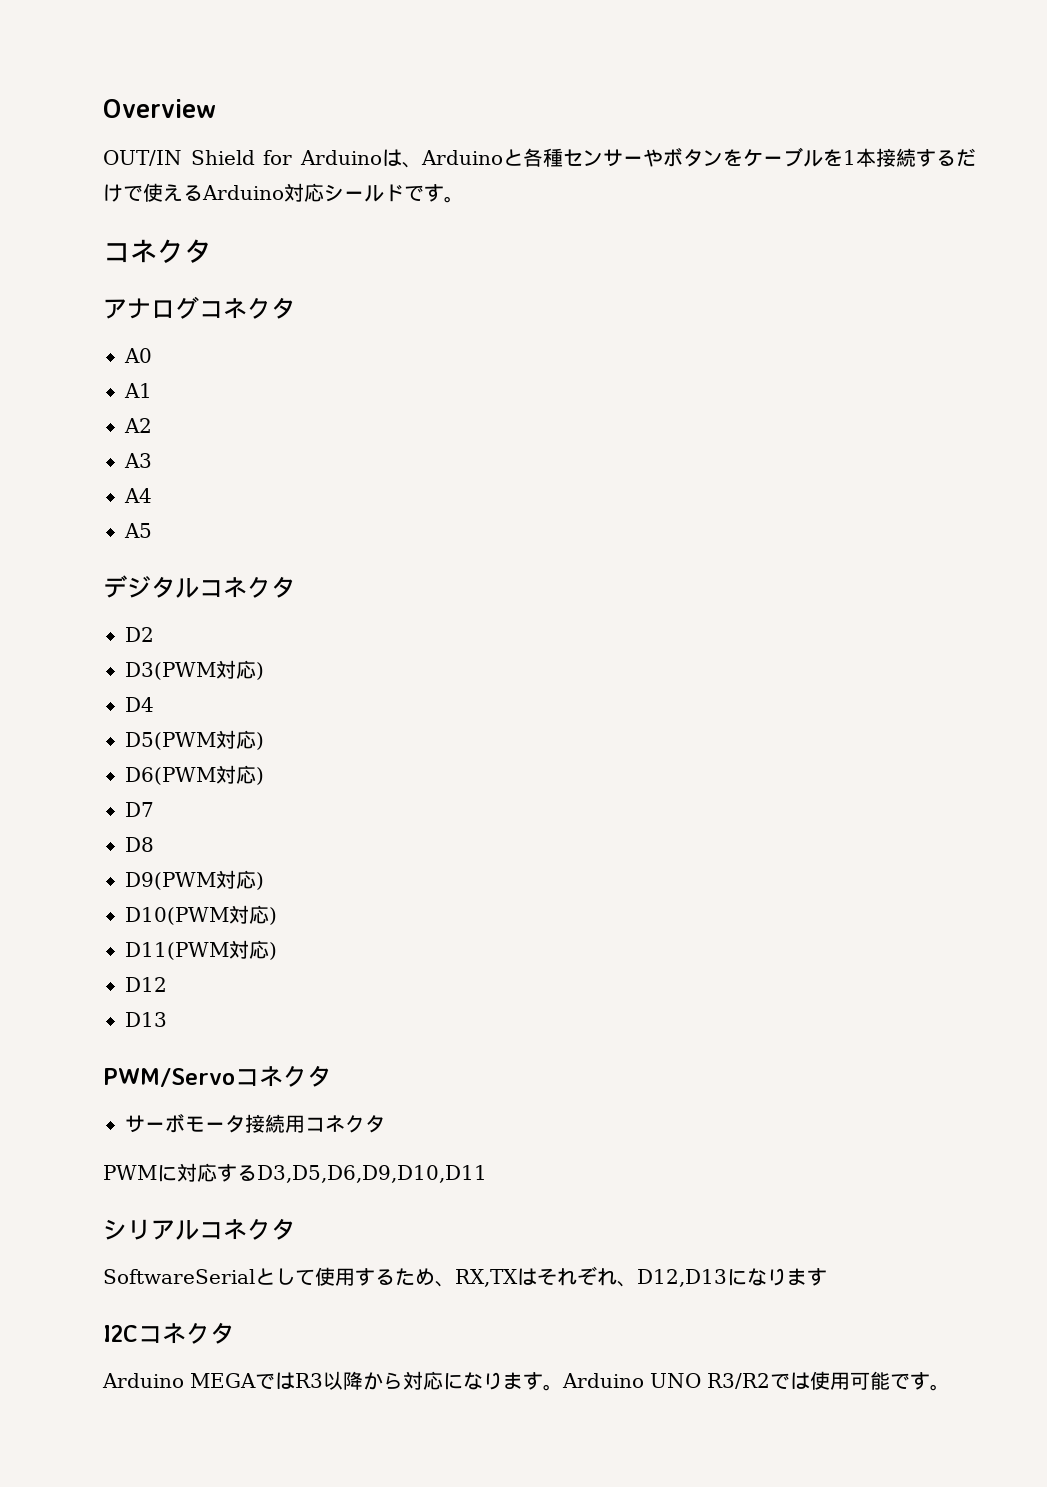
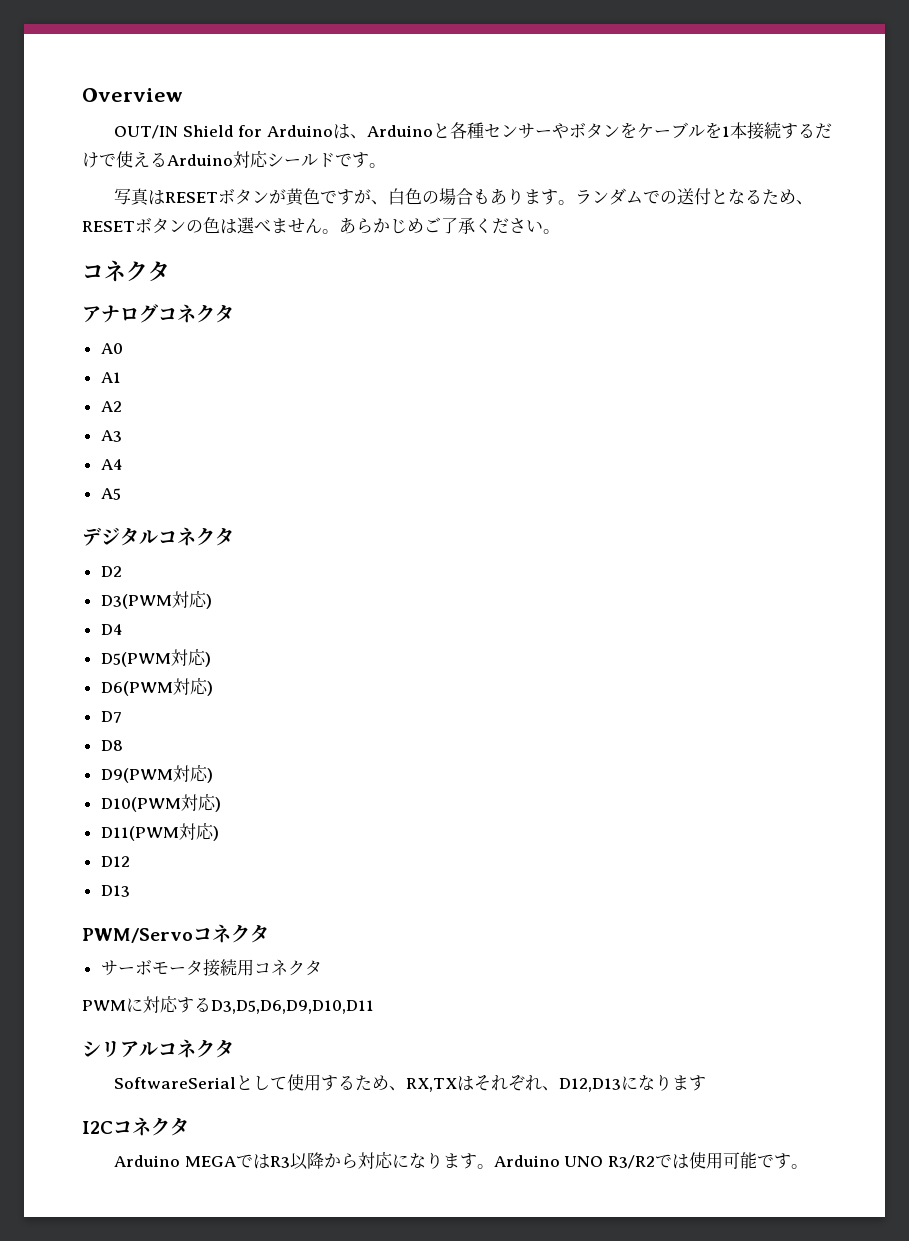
(464, 199) none -> [114,188,814,206] [82,217,560,234] // 写真はRESETボタンが黄色ですが、白色の場合もあります。ランダムでの送付となるため、RESETボタンの色は選べません。あらかじめご了承ください。

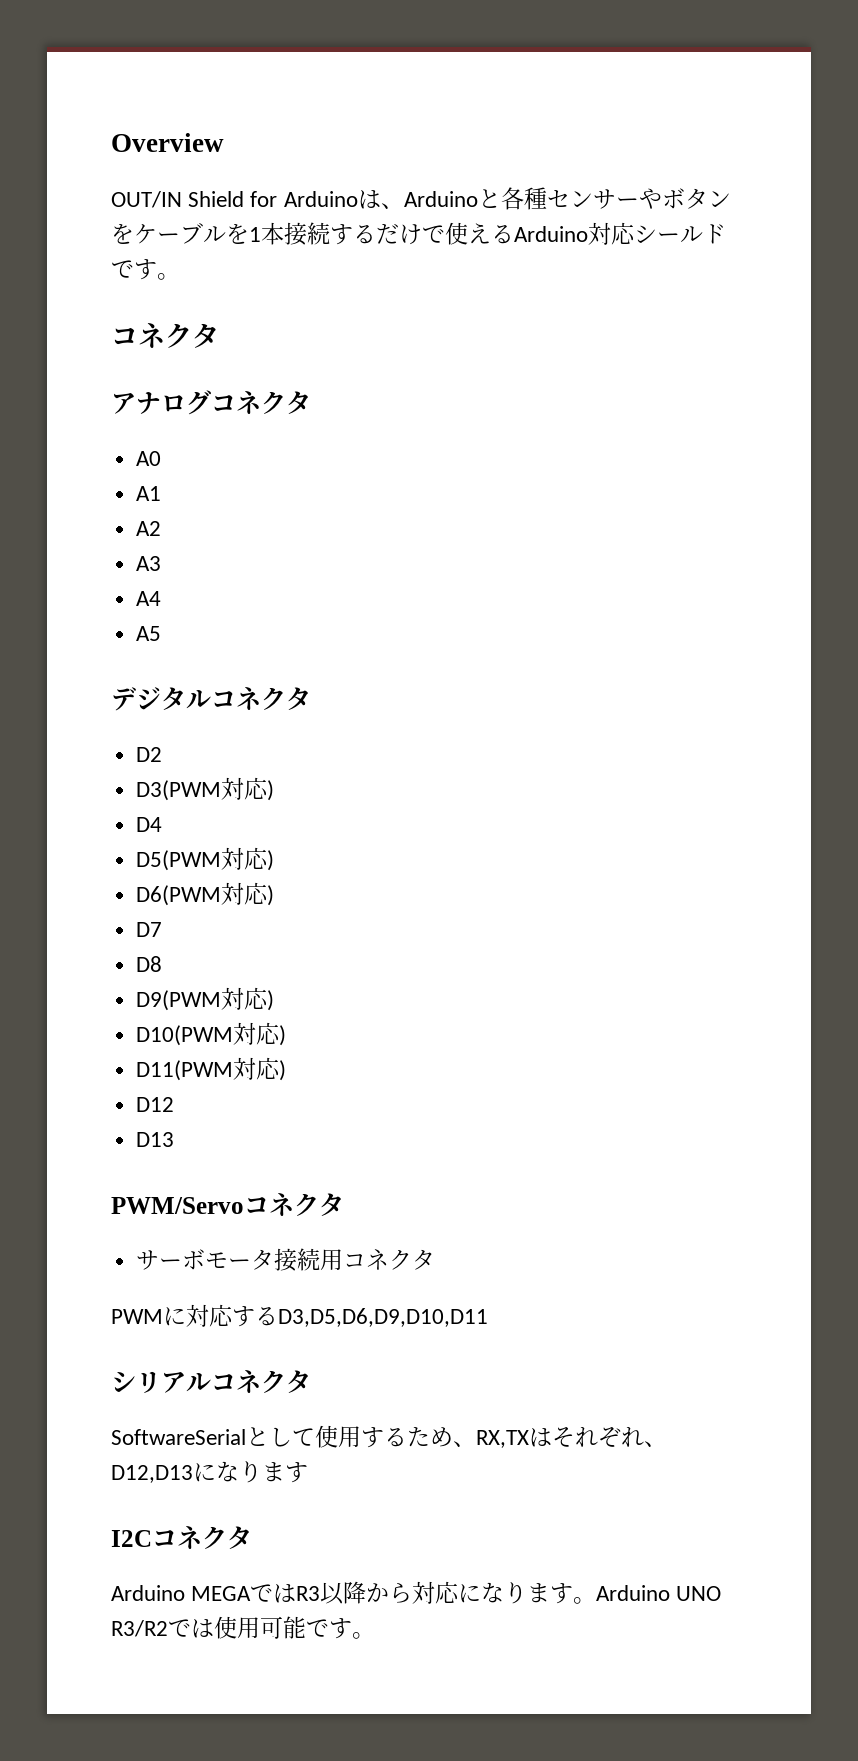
[114,188,814,206] [82,217,560,234] // 写真はRESETボタンが黄色ですが、白色の場合もあります。ランダムでの送付となるため、RESETボタンの色は選べません。あらかじめご了承ください。 -> (180, 276) none

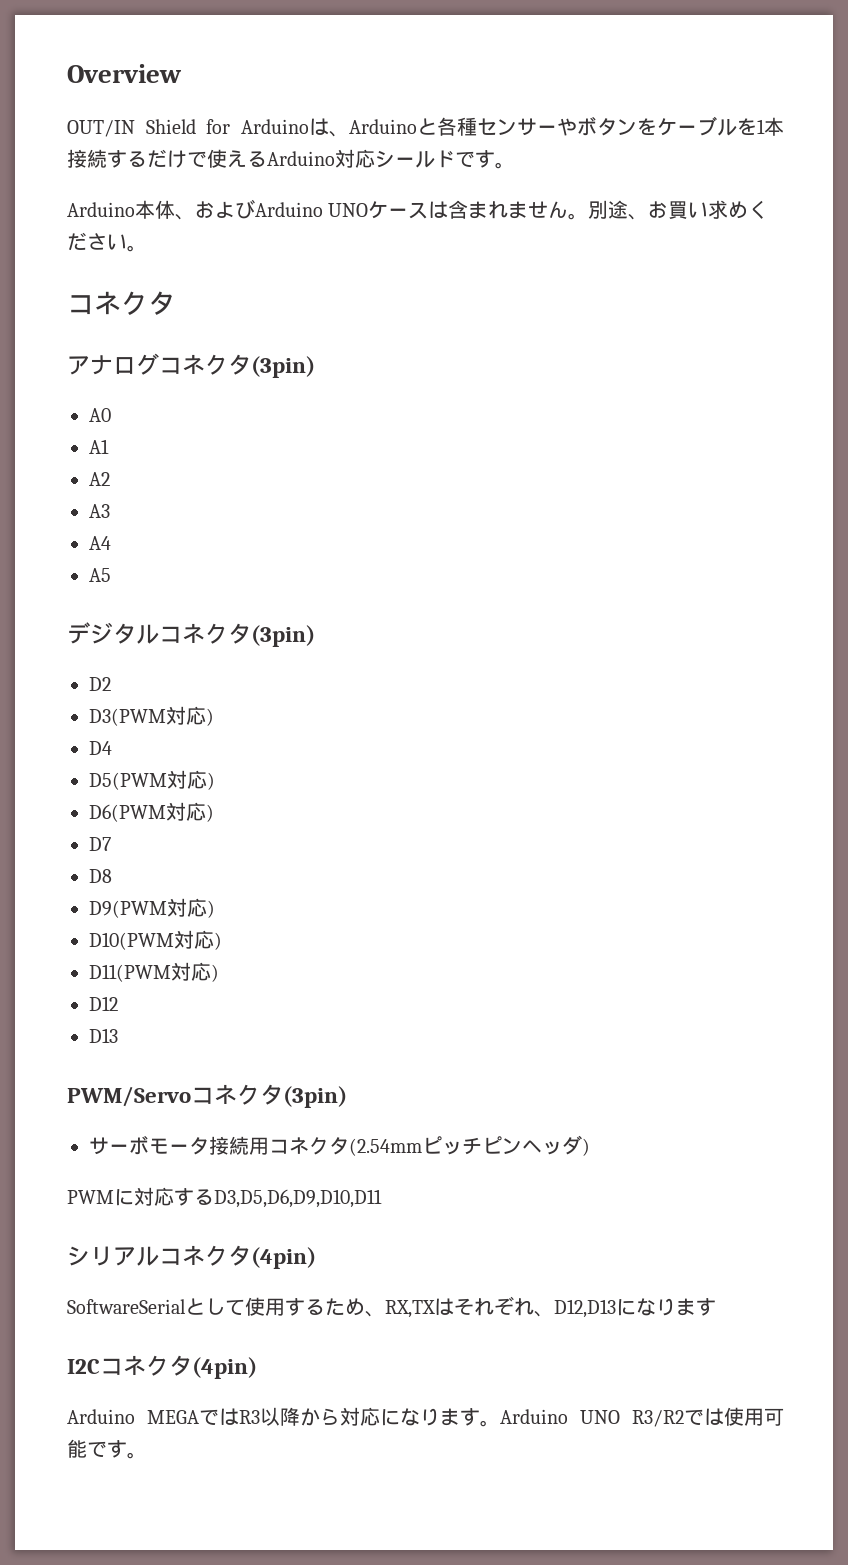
(180, 276) none -> [67,199,769,220] [67,232,147,252] // Arduino本体、およびArduino UNOケースは含まれません。別途、お買い求めください。
(311, 402) none -> [251,356,315,378] (3pin)
(311, 698) none -> [251,625,315,647] (3pin)
(344, 1204) none -> [283,1086,347,1108] (3pin)
(436, 1259) none -> [349,1135,590,1156] (2.54mmピッチピンヘッダ)
(311, 1381) none -> [251,1247,316,1269] (4pin)
(252, 1537) none -> [192,1357,257,1379] (4pin)

